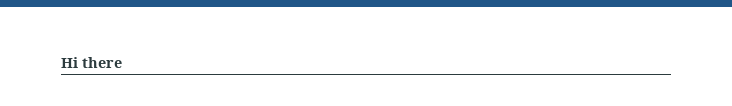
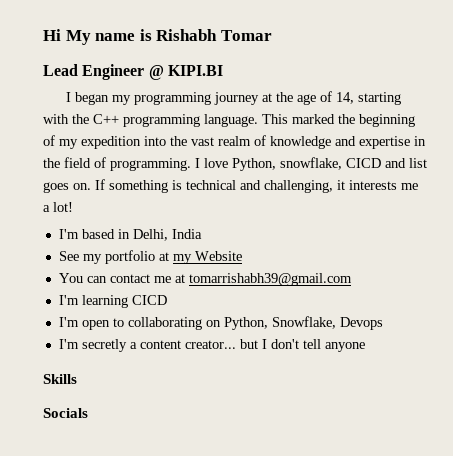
[82,57,122,68] there -> [65,29,272,45] [43,64,223,80] [65,91,401,105] [43,114,415,127] [43,135,426,149] [43,157,427,171] [43,179,418,193] [43,202,73,212] [58,229,202,241] [58,250,242,264] [58,273,352,286] [58,295,167,308] [58,316,383,330] [58,339,365,352] [43,374,77,384] [43,408,88,418] My name is Rishabh Tomar // Lead Engineer @ KIPI.BI // I began my programming journey at the age of 14, starting with the C++ programming language. This marked the beginning of my expedition into the vast realm of knowledge and expertise in the field of programming. I love Python, snowflake, CICD and list goes on. If something is technical and challenging, it interests me a lot! // I'm based in Delhi, India // See my portfolio at my Website // You can contact me at tomarrishabh39@gmail.com // I'm learning CICD // I'm open to collaborating on Python, Snowflake, Devops // I'm secretly a content creator... but I don't tell anyone // Skills // Socials

